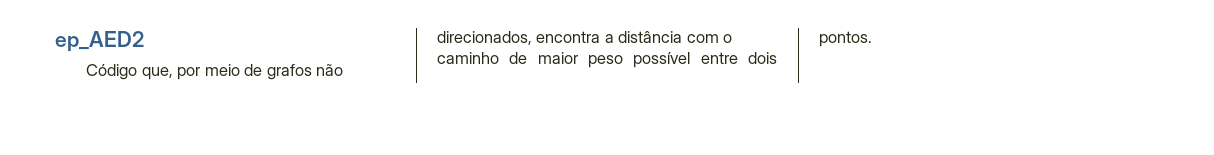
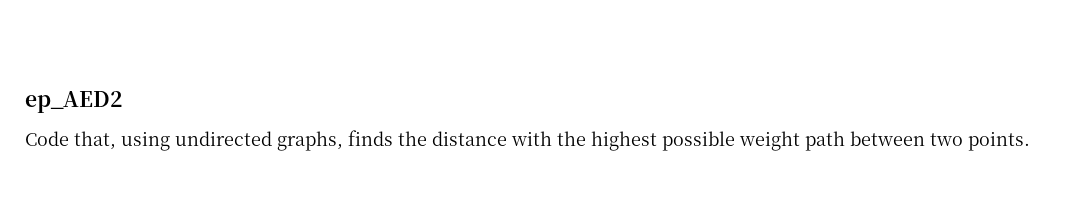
[86,64,344,80] [437,31,733,45] [437,52,777,68] [819,31,872,47] Código que, por meio de grafos não direcionados, encontra a distância com o caminho de maior peso possível entre dois pontos. -> [25,130,1030,151] Code that, using undirected graphs, finds the distance with the highest possible weight path between two points.

